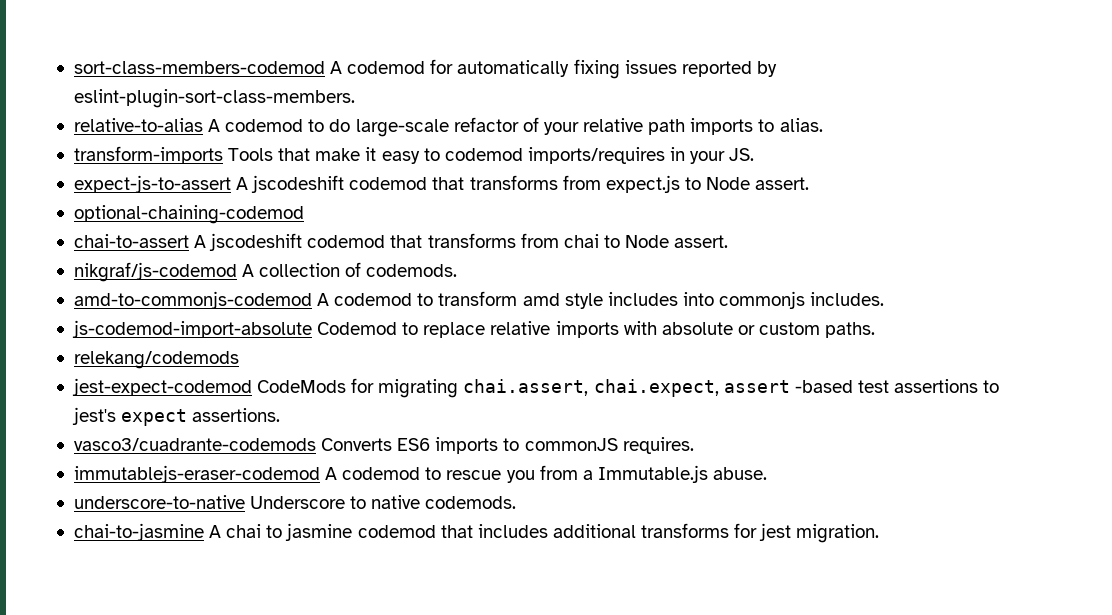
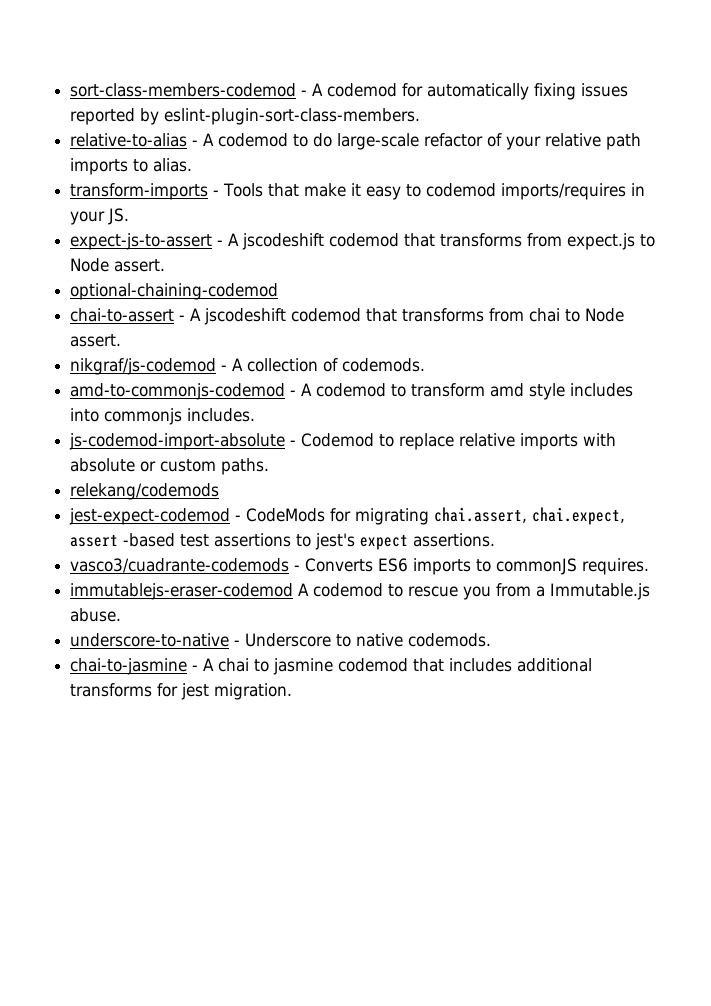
(325, 67) none -> [301,90,308,96] -
(203, 125) none -> [192,140,199,146] -
(223, 155) none -> [213,190,220,196] -
(231, 184) none -> [217,240,224,246] -
(189, 241) none -> [179,315,186,321] -
(237, 272) none -> [221,365,228,371] -
(312, 300) none -> [290,390,297,396] -
(312, 329) none -> [290,440,297,446] -
(252, 387) none -> [235,515,242,521] -
(316, 444) none -> [294,565,301,571] -
(245, 502) none -> [234,640,241,646] -
(204, 532) none -> [192,665,199,671] -

